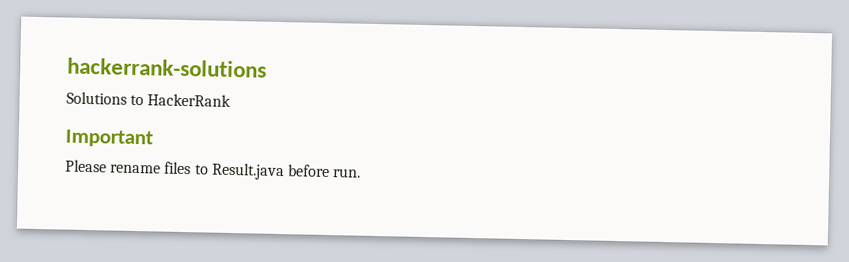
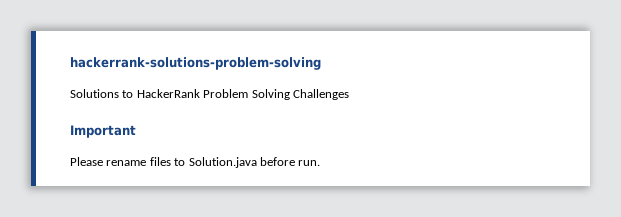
[67,57,267,78] hackerrank-solutions -> [70,57,321,70] hackerrank-solutions-problem-solving
(232, 100) none -> [203,89,349,100] Problem Solving Challenges
[210,162,285,181] Result.java -> [188,157,257,168] Solution.java

